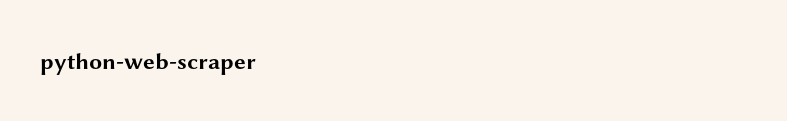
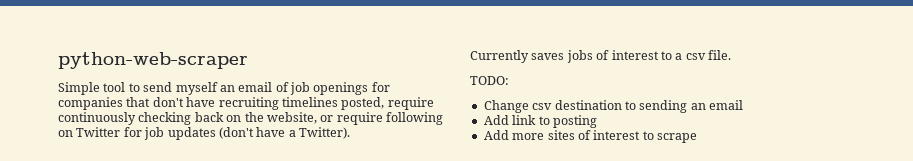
(256, 64) none -> [58,82,390,95] [58,97,434,110] [58,112,443,125] [58,127,350,140] [470,50,731,63] [470,76,509,85] [483,100,743,113] [483,115,597,128] [483,130,697,143] // Simple tool to send myself an email of job openings for companies that don't have recruiting timelines posted, require continuously checking back on the website, or require following on Twitter for job updates (don't have a Twitter). // Currently saves jobs of interest to a csv file. // TODO: // Change csv destination to sending an email // Add link to posting // Add more sites of interest to scrape

